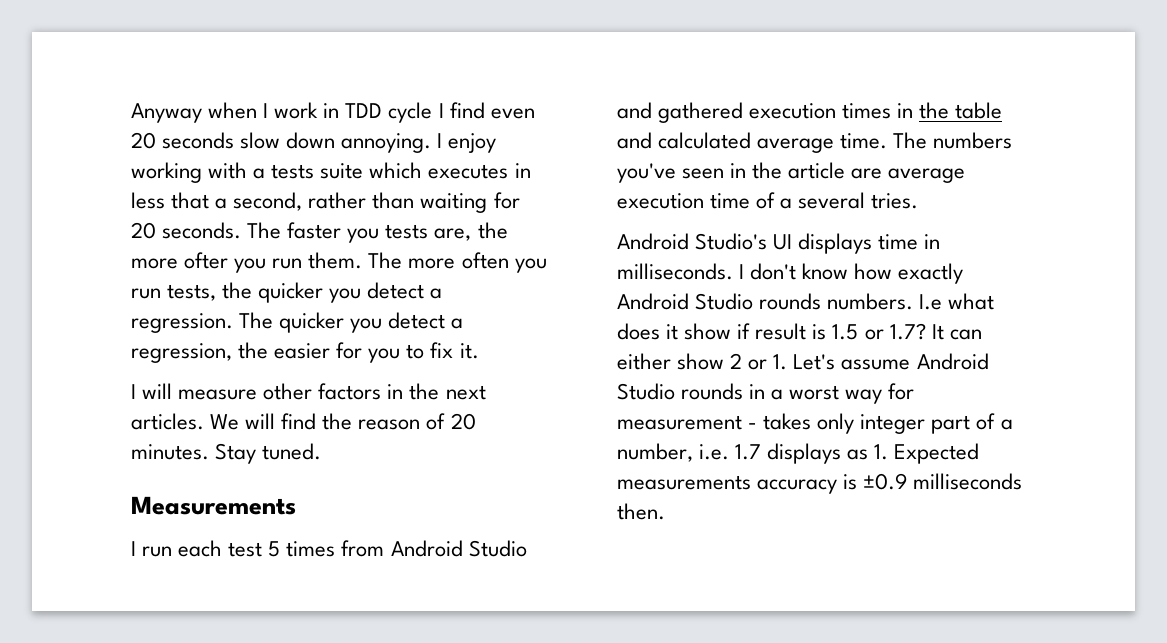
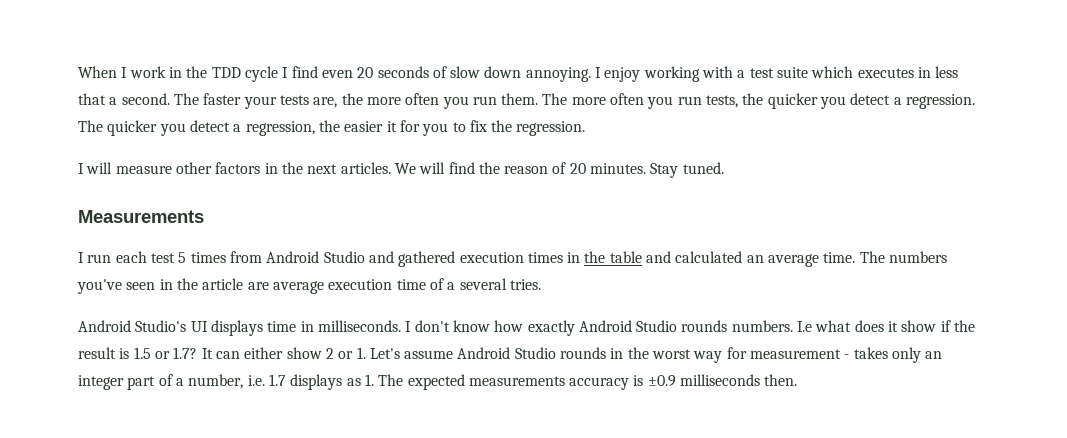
[131,102,258,123] Anyway when -> [78,66,117,78] When
(340, 110) none -> [186,66,208,78] the
(235, 140) none -> [432,66,447,78] of
[271,164,315,179] tests -> [749,68,774,78] test
[233,192,520,213] [131,222,242,239] second, rather than waiting for 20 seconds. -> [121,93,170,105] second.
[347,228,380,243] you -> [243,96,277,109] your
[184,252,229,269] ofter -> [405,93,440,105] often
(331, 351) none -> [386,121,397,132] it
[459,343,479,359] it. -> [491,120,586,136] the regression.
(752, 140) none -> [746,255,764,263] an
(751, 331) none -> [954,320,976,332] the
[771,389,784,400] a -> [627,347,649,359] the
(855, 423) none -> [925,351,943,359] an
[894,443,980,464] Expected -> [378,374,465,390] The expected

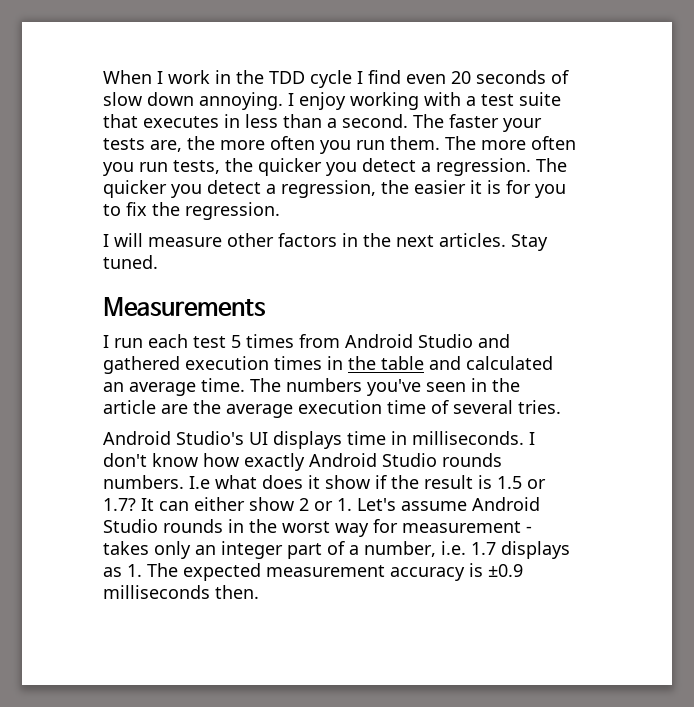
[811,66,854,78] which -> [103,114,138,128] that
[78,93,106,105] that -> [283,114,322,128] than
(397, 126) none -> [487,180,501,194] is
[394,162,647,174] We will find the reason of 20 minutes. -> (506, 240) none
(269, 286) none -> [193,400,221,414] the
[447,282,456,290] a -> (449, 407) none
[468,376,565,386] measurements -> [266,565,385,577] measurement

